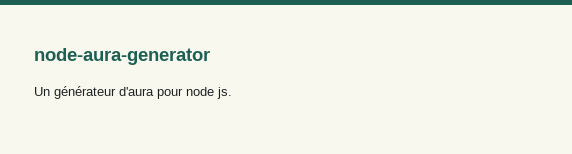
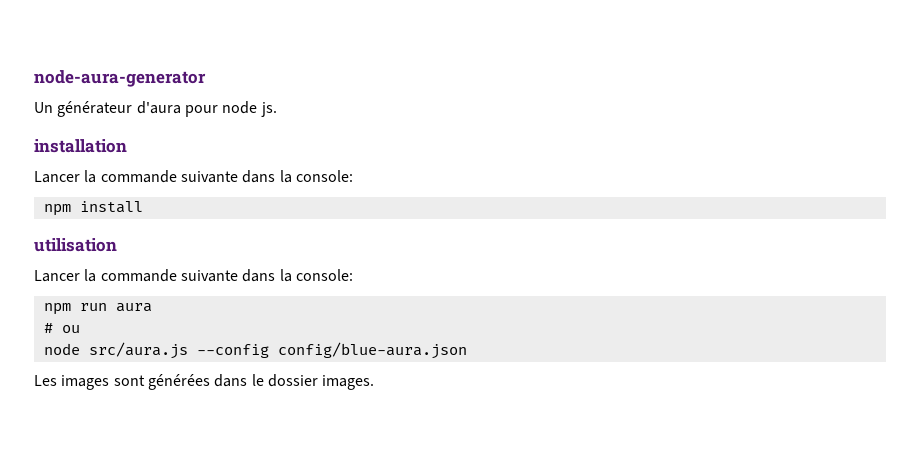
(232, 93) none -> [34,139,127,153] [34,170,353,183] [43,201,143,216] [34,238,117,252] [34,269,353,282] [43,303,152,315] [43,323,80,333] [43,342,467,359] [34,374,375,390] // installation // Lancer la commande suivante dans la console: // npm install // utilisation // Lancer la commande suivante dans la console: // npm run aura // # ou // node src/aura.js --config config/blue-aura.json // Les images sont générées dans le dossier images.

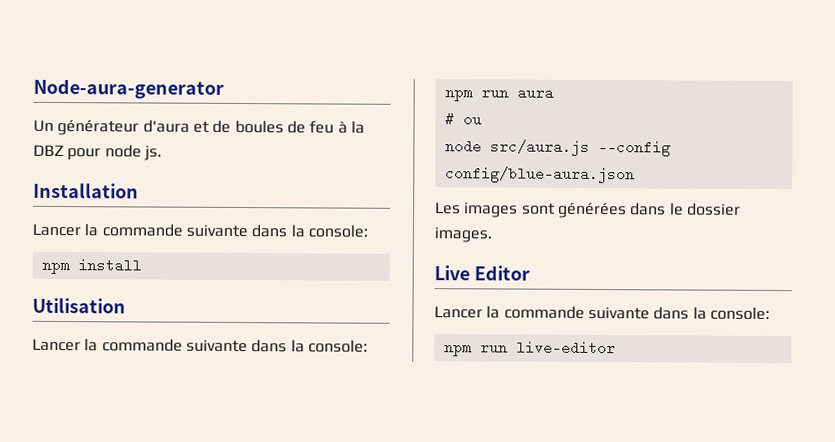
[34,70,206,87] node-aura-generator -> [33,78,224,99] Node-aura-generator
(181, 107) none -> [192,119,365,134] [33,144,64,157] et de boules de feu à la DBZ
[34,139,127,153] installation -> [33,182,139,199] Installation
[34,238,117,252] utilisation -> [32,297,126,314] Utilisation
(375, 382) none -> [434,265,530,281] [434,305,770,320] [443,340,616,357] // Live Editor // Lancer la commande suivante dans la console: // npm run live-editor

